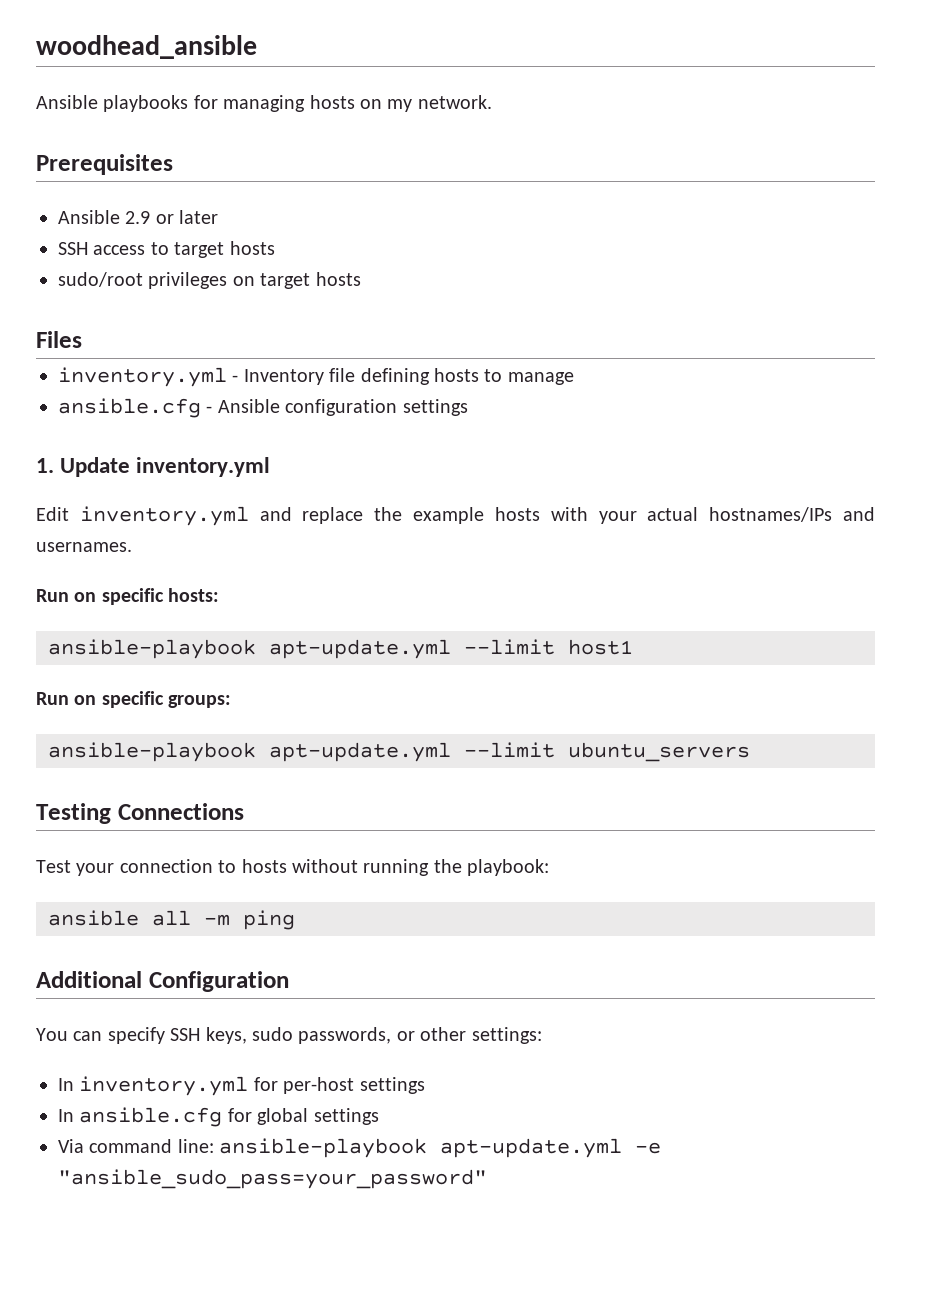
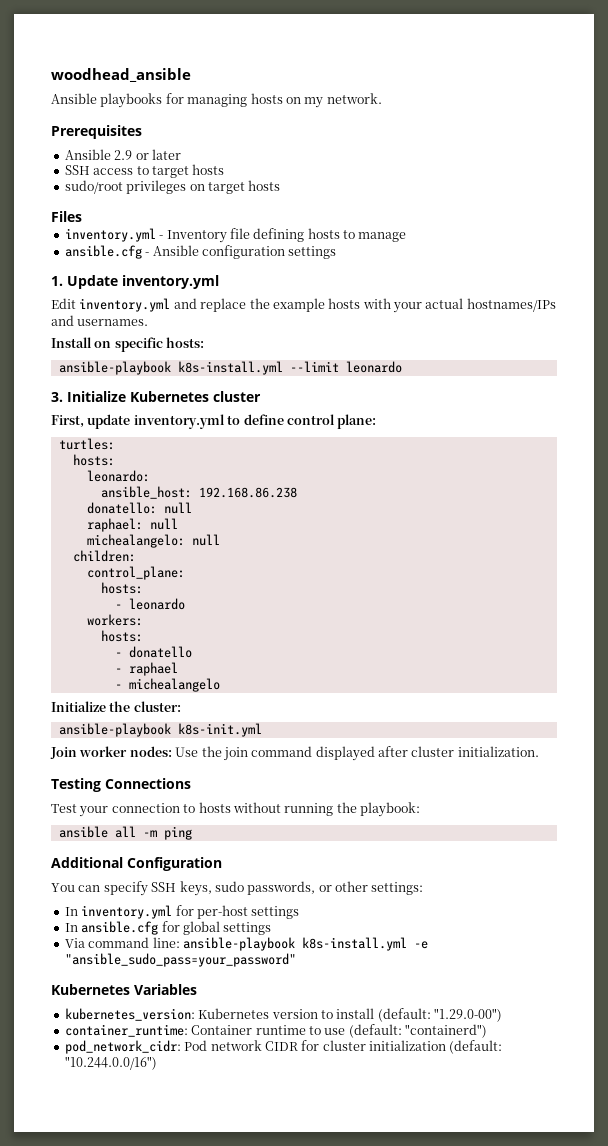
[36,589,69,602] Run -> [51,337,92,348] Install
[269,639,633,659] [36,691,232,708] [48,742,750,762] apt-update.yml --limit host1 // Run on specific groups: // ansible-playbook apt-update.yml --limit ubuntu_servers -> [177,361,402,375] [51,391,261,402] [51,414,377,429] [58,438,115,450] [72,454,115,466] [86,470,150,482] [100,486,297,499] [86,502,192,514] [86,518,178,532] [86,534,220,548] [72,550,136,562] [86,566,185,580] [100,582,143,594] [114,598,185,610] [86,614,143,626] [100,630,143,642] [114,646,192,658] [114,662,178,676] [114,678,220,692] [51,701,181,712] [58,723,262,737] [50,746,539,761] k8s-install.yml --limit leonardo // 3. Initialize Kubernetes cluster // First, update inventory.yml to define control plane: // turtles: // hosts: // leonardo: // ansible_host: 192.168.86.238 // donatello: null // raphael: null // michealangelo: null // children: // control_plane: // hosts: // - leonardo // workers: // hosts: // - donatello // - raphael // - michealangelo // Initialize the cluster: // ansible-playbook k8s-init.yml // Join worker nodes: Use the join command displayed after cluster initialization.
[440,1138,623,1158] apt-update.yml -> [301,937,407,951] k8s-install.yml
(487, 1179) none -> [51,984,197,995] [64,1008,502,1022] [64,1024,487,1038] [64,1040,503,1054] [64,1056,157,1070] // Kubernetes Variables // kubernetes_version: Kubernetes version to install (default: "1.29.0-00") // container_runtime: Container runtime to use (default: "containerd") // pod_network_cidr: Pod network CIDR for cluster initialization (default: "10.244.0.0/16")

